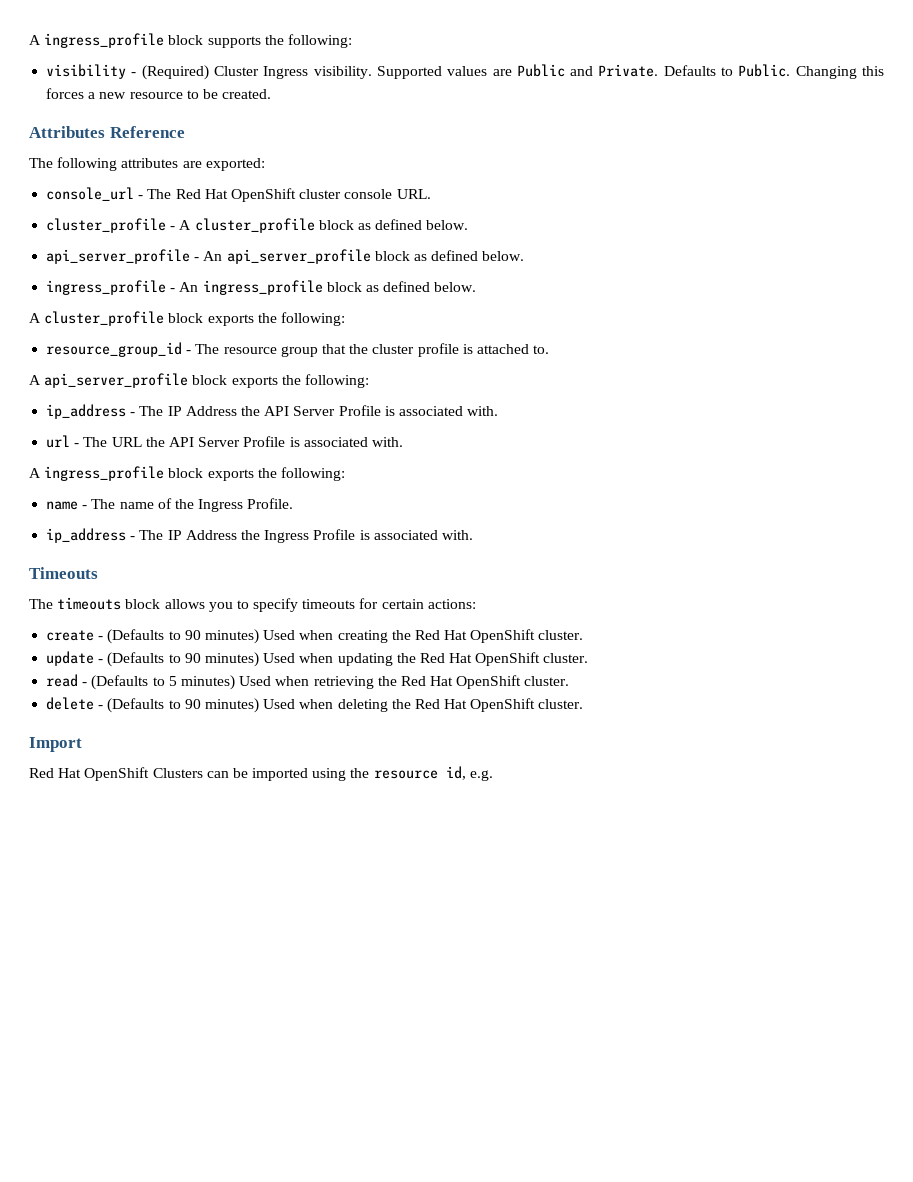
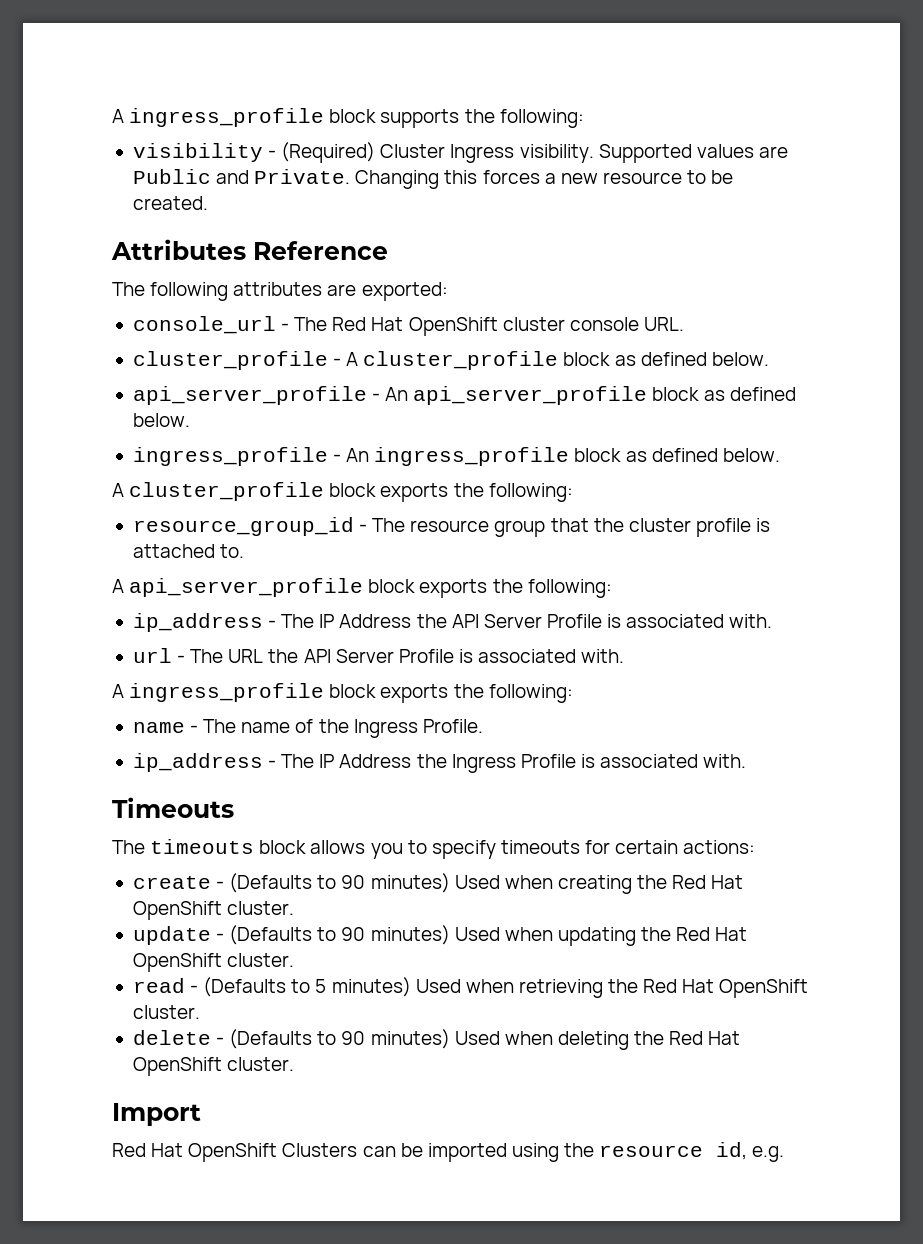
[663,64,791,77] Defaults to Public. -> (351, 176) none

